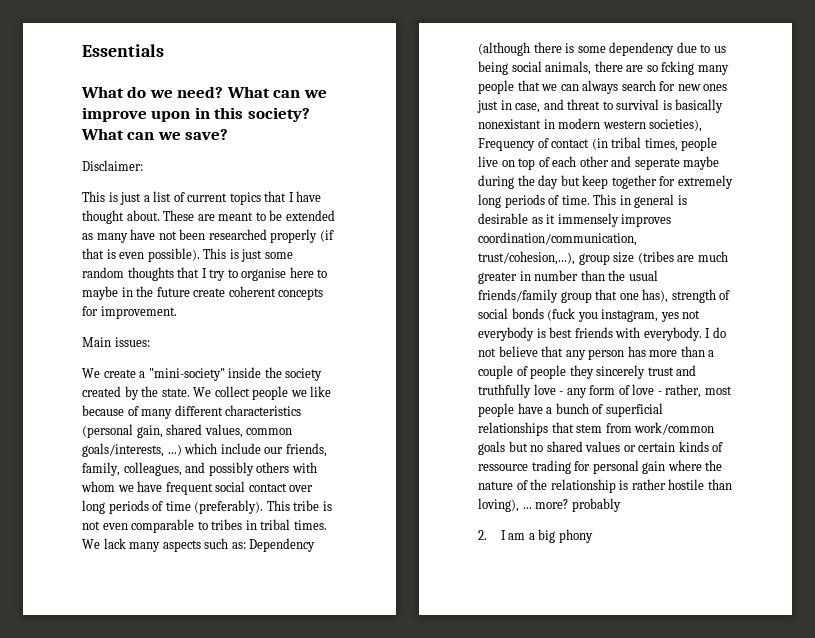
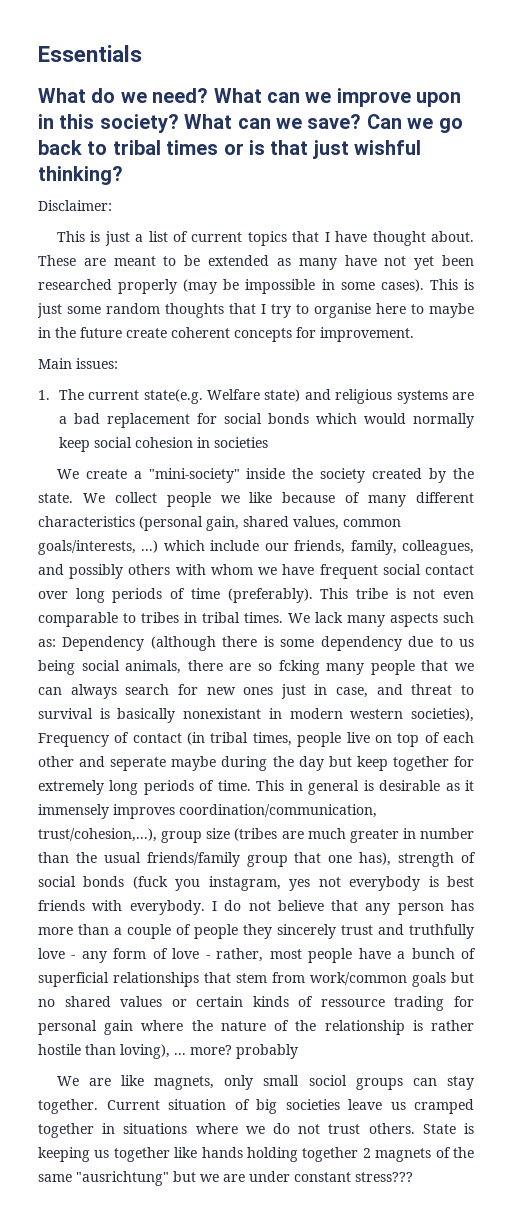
(229, 134) none -> [366,114,463,133] [38,140,422,159] [38,166,123,185] Can we go back to tribal times or is that just wishful thinking?
(177, 235) none -> [414,256,435,270] yet
[319,230,334,242] [82,248,200,262] (if that is even possible). -> [183,279,424,294] (may be impossible in some cases).
(150, 342) none -> [38,389,475,404] [58,413,475,428] [58,437,268,452] // 1. The current state(e.g. Welfare state) and religious systems are a bad replacement for social bonds which would normally keep social cohesion in societies
[478,529,593,543] 2. I am a big phony -> [56,1075,474,1090] [38,1099,474,1114] [38,1123,474,1138] [38,1147,474,1162] [38,1171,413,1186] We are like magnets, only small sociol groups can stay together. Current situation of big societies leave us cramped together in situations where we do not trust others. State is keeping us together like hands holding together 2 magnets of the same "ausrichtung" but we are under constant stress???

